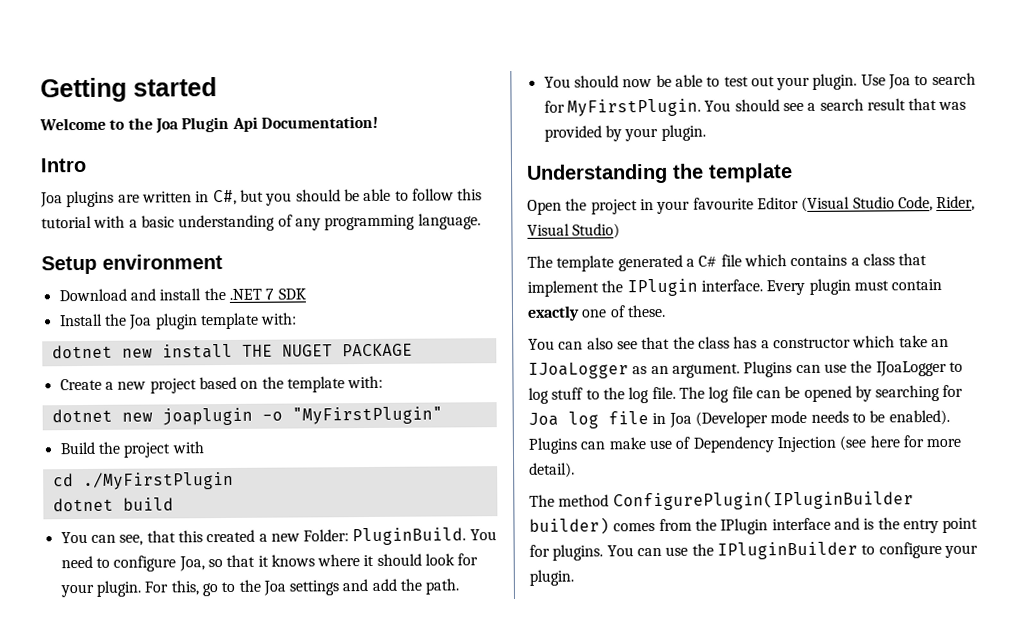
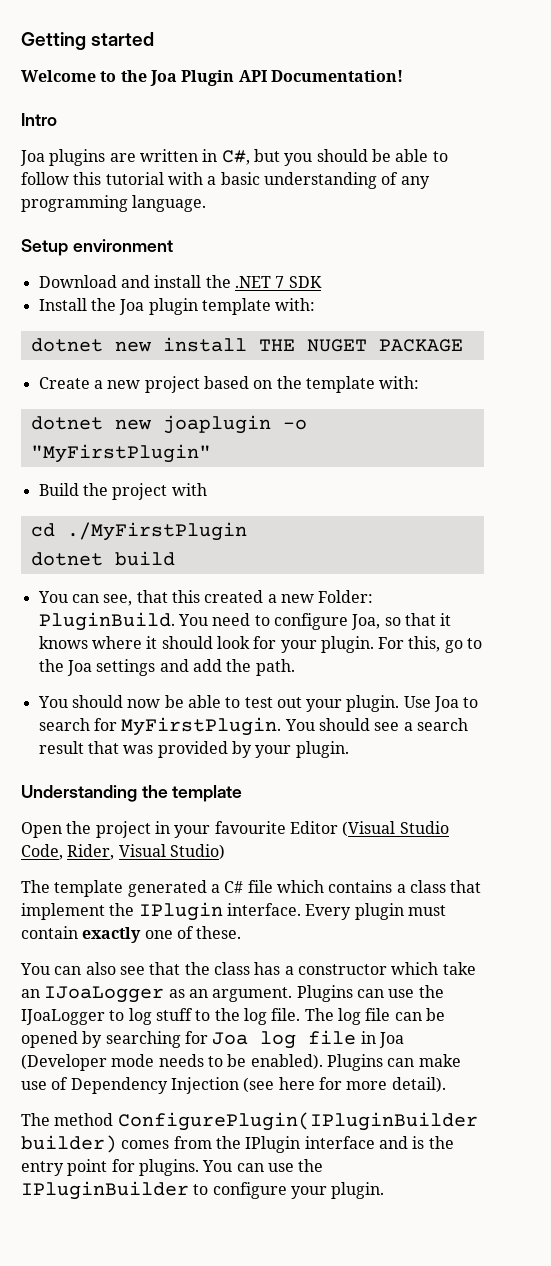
[231,116,258,132] Api -> [238,70,267,82] API

